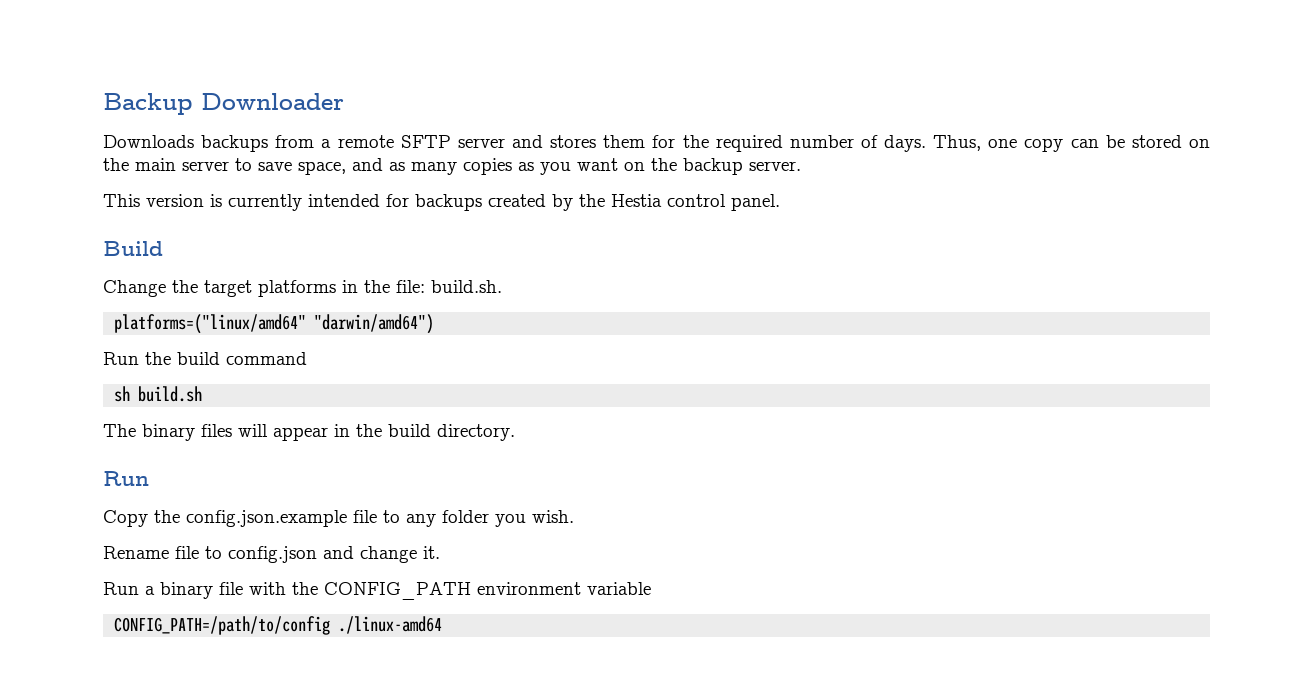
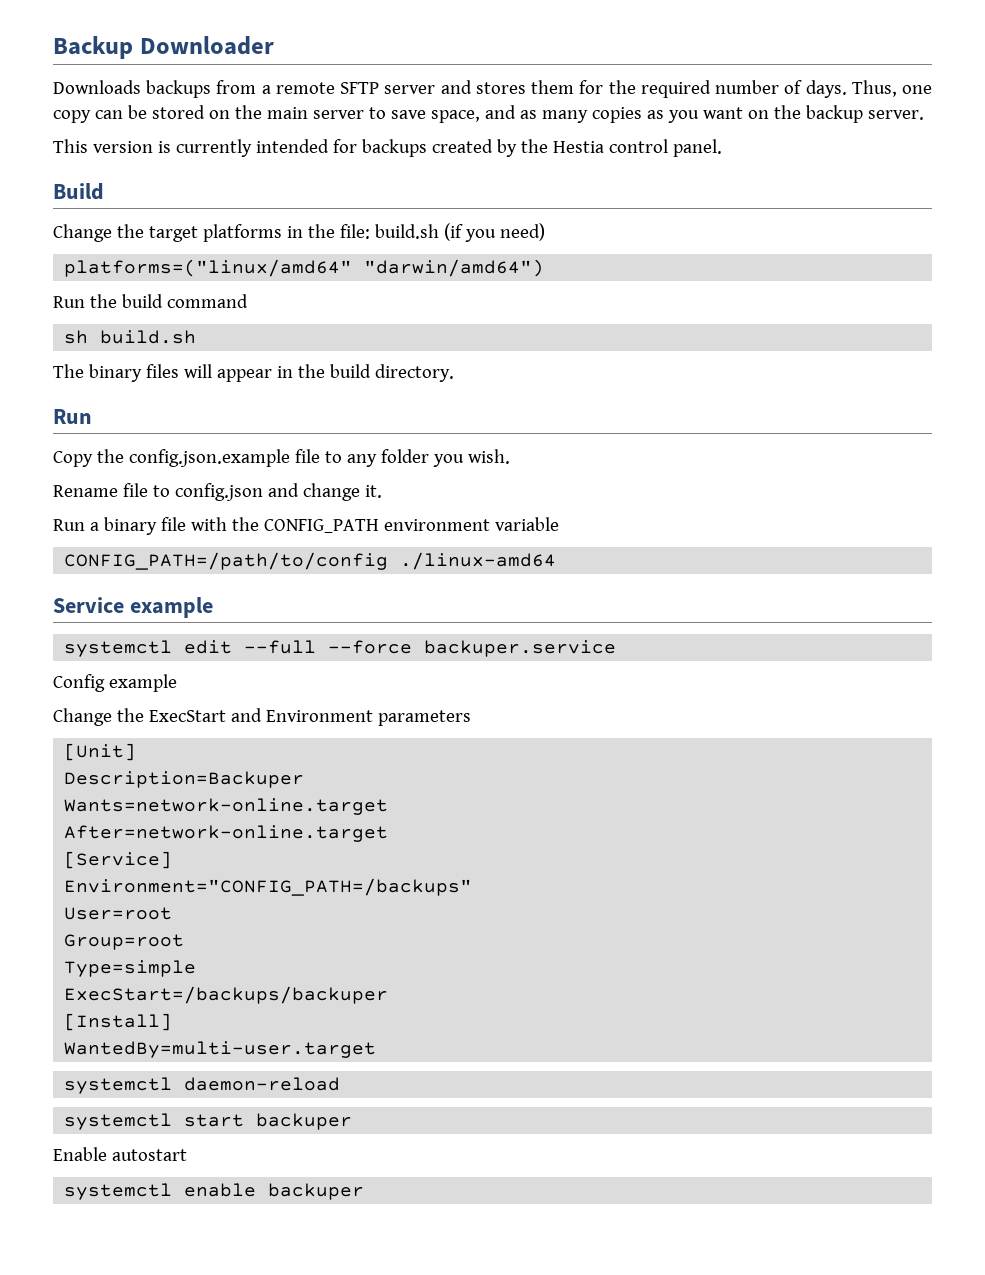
[431,280,502,293] build.sh. -> [374,223,545,242] build.sh (if you need)
(443, 625) none -> [53,597,213,618] [64,640,617,657] [53,674,177,692] [53,708,471,726] [64,743,137,761] [64,771,305,788] [64,798,389,815] [64,825,389,842] [64,851,173,869] [64,878,473,896] [64,907,173,920] [64,934,185,950] [64,960,197,977] [64,986,389,1004] [64,1013,173,1031] [64,1041,377,1058] [64,1077,341,1094] [64,1113,353,1130] [53,1147,187,1161] [64,1183,365,1200] // Service example // systemctl edit --full --force backuper.service // Config example // Change the ExecStart and Environment parameters // [Unit] // Description=Backuper // Wants=network-online.target // After=network-online.target // [Service] // Environment="CONFIG_PATH=/backups" // User=root // Group=root // Type=simple // ExecStart=/backups/backuper // [Install] // WantedBy=multi-user.target // systemctl daemon-reload // systemctl start backuper // Enable autostart // systemctl enable backuper

